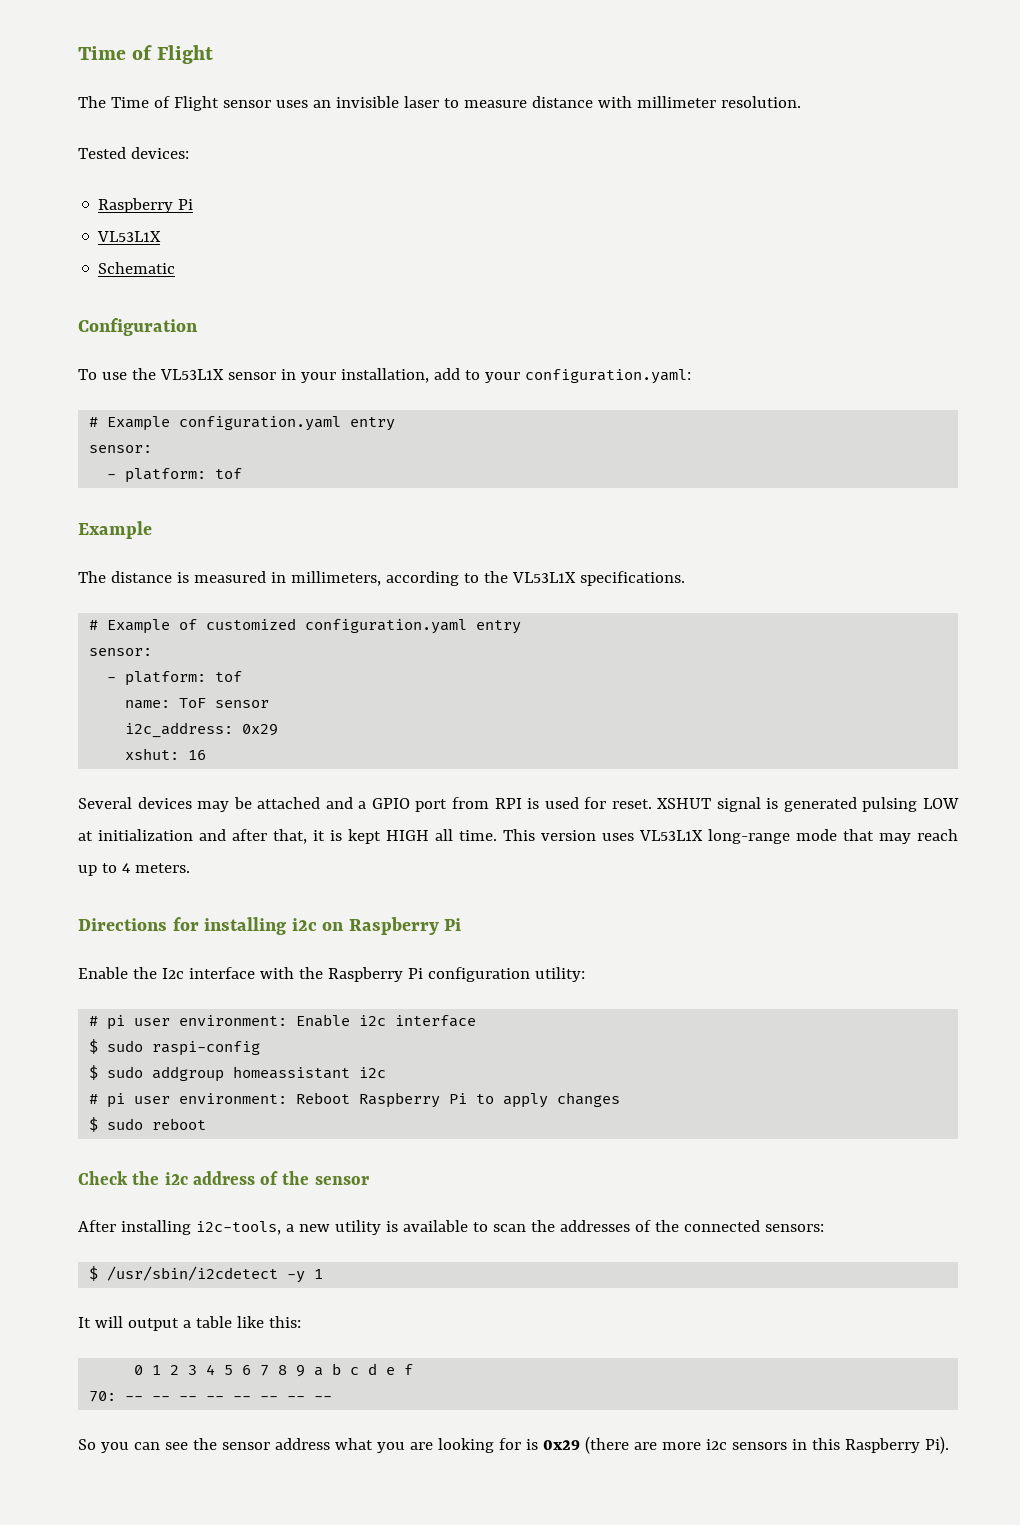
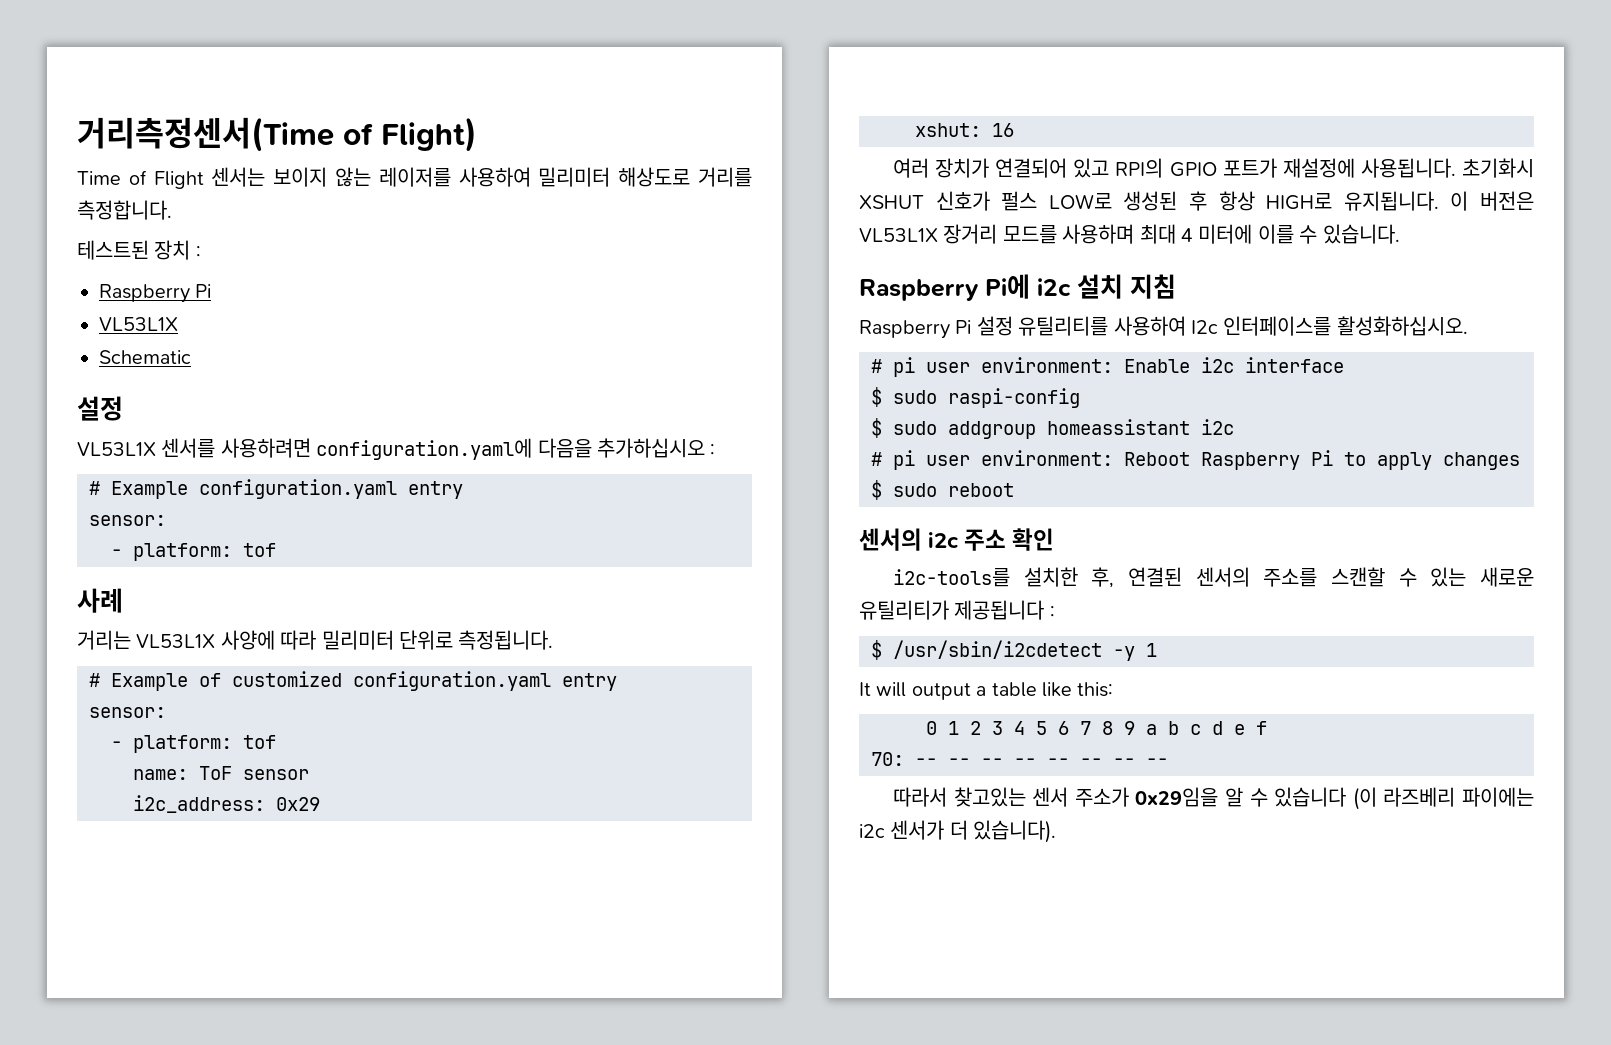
[78,45,214,64] [78,96,801,111] [78,147,189,159] [98,198,194,213] [97,231,162,242] [98,262,176,274] [78,318,198,336] [78,368,691,384] Time of Flight // The Time of Flight sensor uses an invisible laser to measure distance with millimeter resolution. // Tested devices: // Raspberry Pi // VL53L1X // Schematic // Configuration // To use the VL53L1X sensor in your installation, add to your configuration.yaml: -> [77,117,477,152] [77,167,752,189] [77,200,172,220] [77,240,201,260] [99,284,212,303] [99,317,178,331] [99,350,191,364] [77,396,123,421] [77,438,716,460] 거리측정센서(Time of Flight) // Time of Flight 센서는 보이지 않는 레이저를 사용하여 밀리미터 해상도로 거리를 측정합니다. // 테스트된 장치 : // Raspberry Pi // VL53L1X // Schematic // 설정 // VL53L1X 센서를 사용하려면 configuration.yaml에 다음을 추가하십시오 :
[78,521,152,539] [78,571,685,586] Example // The distance is measured in millimeters, according to the VL53L1X specifications. -> [77,588,123,613] [77,630,554,650] 사례 // 거리는 VL53L1X 사양에 따라 밀리미터 단위로 측정됩니다.
[78,797,959,812] [78,829,958,844] [78,863,190,876] [78,917,462,935] [78,967,585,982] Several devices may be attached and a GPIO port from RPI is used for reset. XSHUT signal is generated pulsing LOW at initialization and after that, it is kept HIGH all time. This version uses VL53L1X long-range mode that may reach up to 4 meters. // Directions for installing i2c on Raspberry Pi // Enable the I2c interface with the Raspberry Pi configuration utility: -> [892,158,1534,178] [859,191,1534,211] [859,224,1400,244] [859,274,1176,301] [859,316,1468,339] 여러 장치가 연결되어 있고 RPI의 GPIO 포트가 재설정에 사용됩니다. 초기화시 XSHUT 신호가 펄스 LOW로 생성된 후 항상 HIGH로 유지됩니다. 이 버전은 VL53L1X 장거리 모드를 사용하며 최대 4 미터에 이를 수 있습니다. // Raspberry Pi에 i2c 설치 지침 // Raspberry Pi 설정 유틸리티를 사용하여 I2c 인터페이스를 활성화하십시오.
[78,1171,369,1185] [78,1220,824,1235] Check the i2c address of the sensor // After installing i2c-tools, a new utility is available to scan the addresses of the connected sensors: -> [859,528,1055,551] [892,567,1534,588] [859,600,1055,620] 센서의 i2c 주소 확인 // i2c-tools를 설치한 후, 연결된 센서의 주소를 스캔할 수 있는 새로운 유틸리티가 제공됩니다 :
[78,1436,949,1454] So you can see the sensor address what you are looking for is 0x29 (there are more i2c sensors in this Raspberry Pi). -> [892,787,1534,810] [859,820,1057,843] 따라서 찾고있는 센서 주소가 0x29임을 알 수 있습니다 (이 라즈베리 파이에는 i2c 센서가 더 있습니다).

